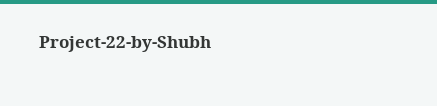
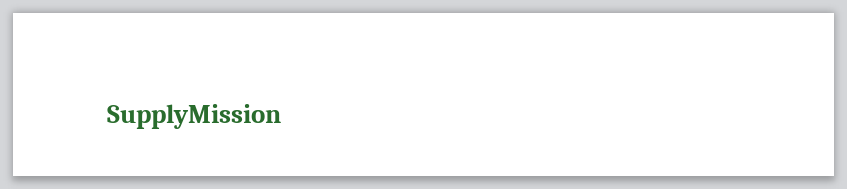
[39,36,211,52] Project-22-by-Shubh -> [107,104,281,129] SupplyMission

